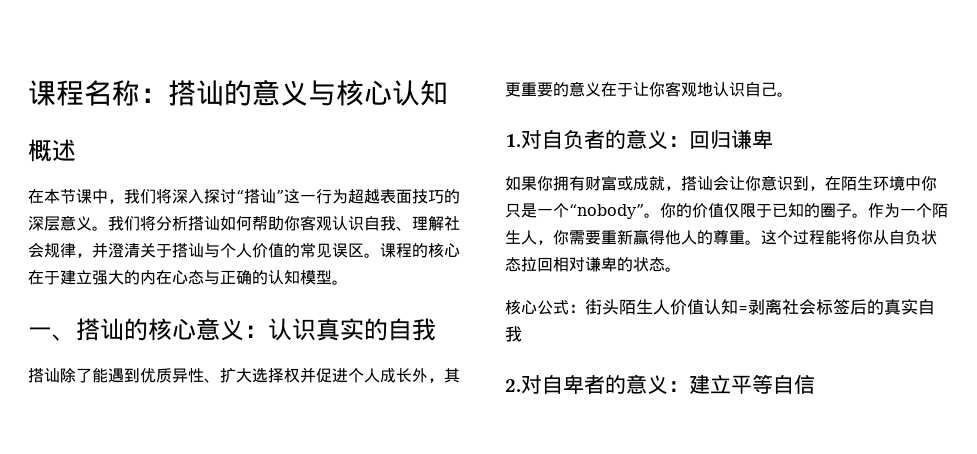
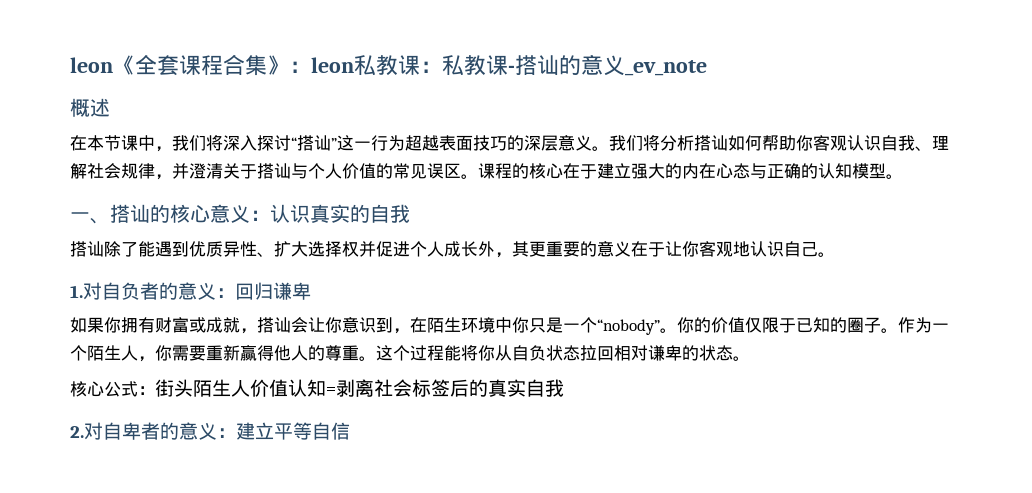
[28,80,448,106] 课程名称：搭讪的意义与核心认知 -> [70,54,707,76] leon《全套课程合集》：leon私教课：私教课-搭讪的意义_ev_note

